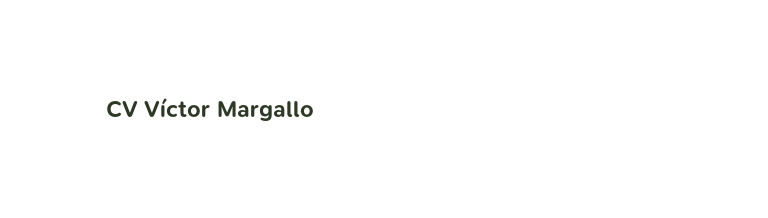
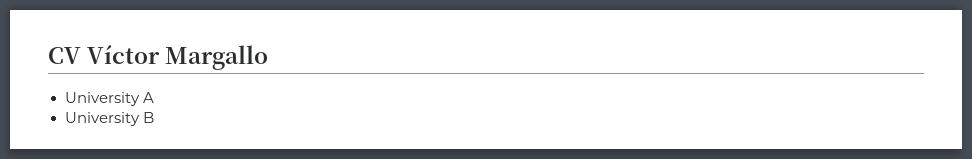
(314, 111) none -> [64,92,154,106] [64,112,154,126] // University A // University B

